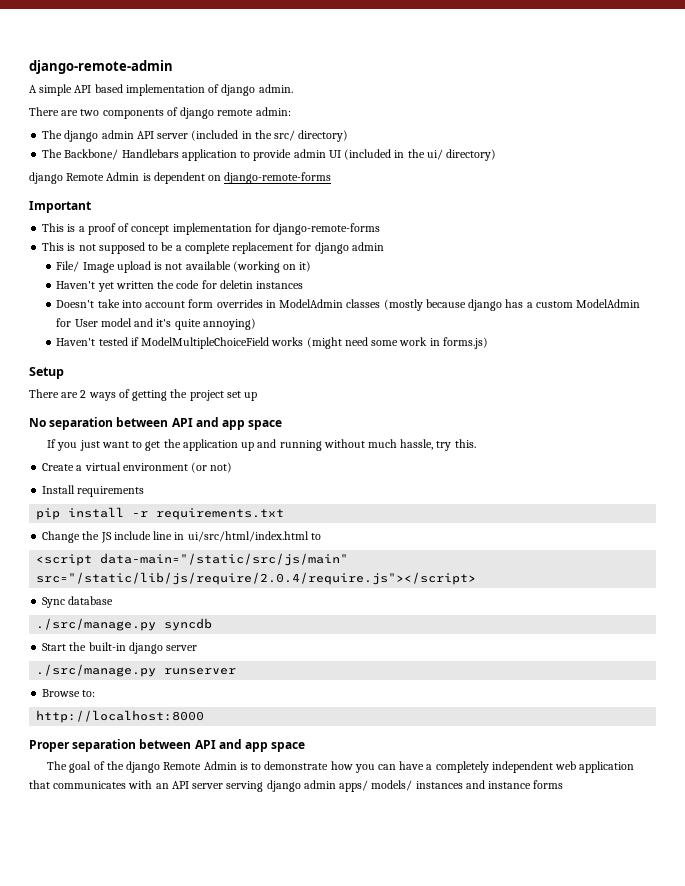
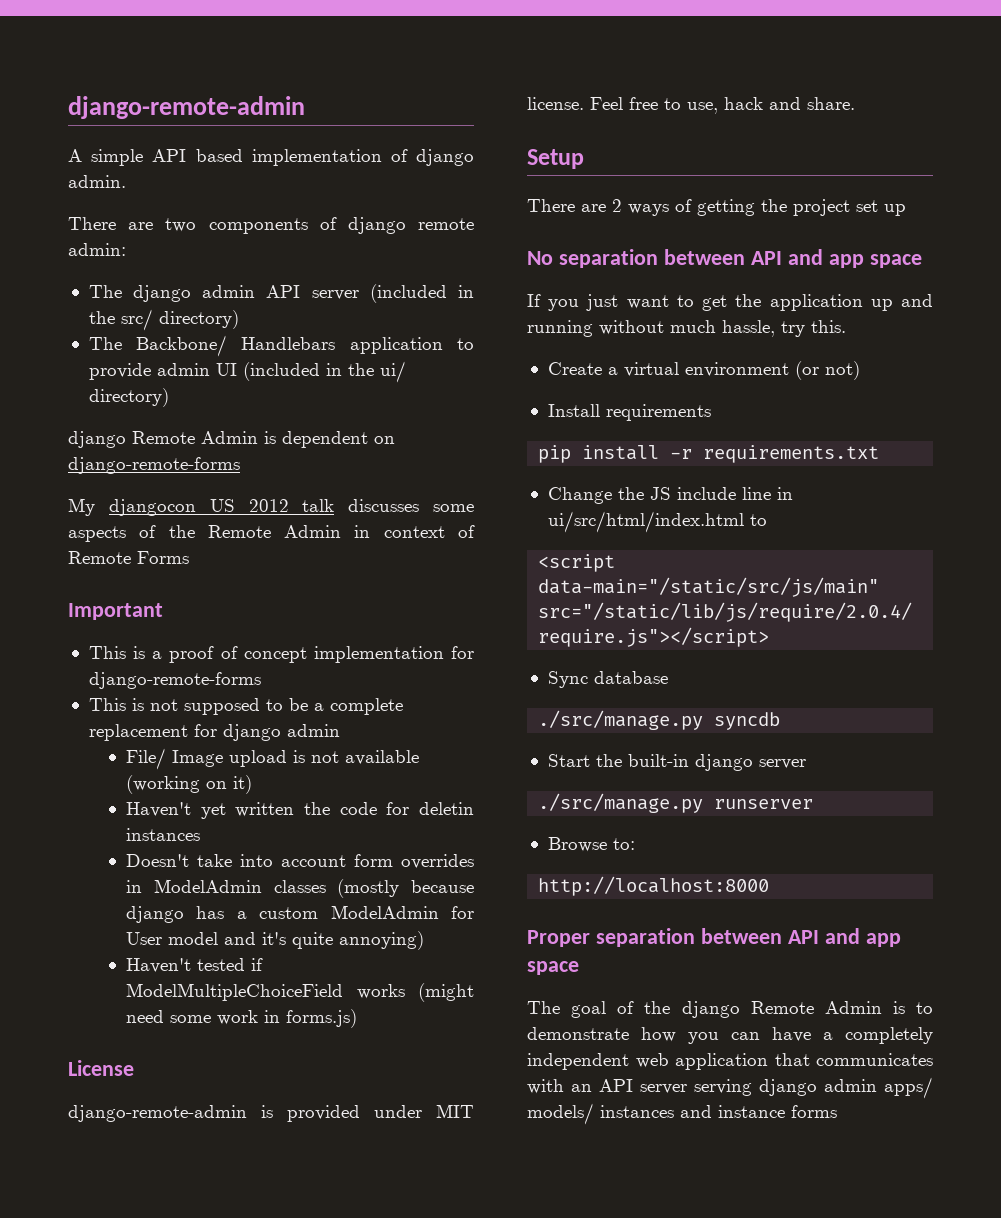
(332, 178) none -> [68,498,474,516] [68,525,475,542] [68,551,189,564] // My djangocon US 2012 talk discusses some aspects of the Remote Admin in context of Remote Forms
(488, 343) none -> [68,1060,134,1076] [68,1104,474,1122] [527,97,855,114] // License // django-remote-admin is provided under MIT license. Feel free to use, hack and share.

